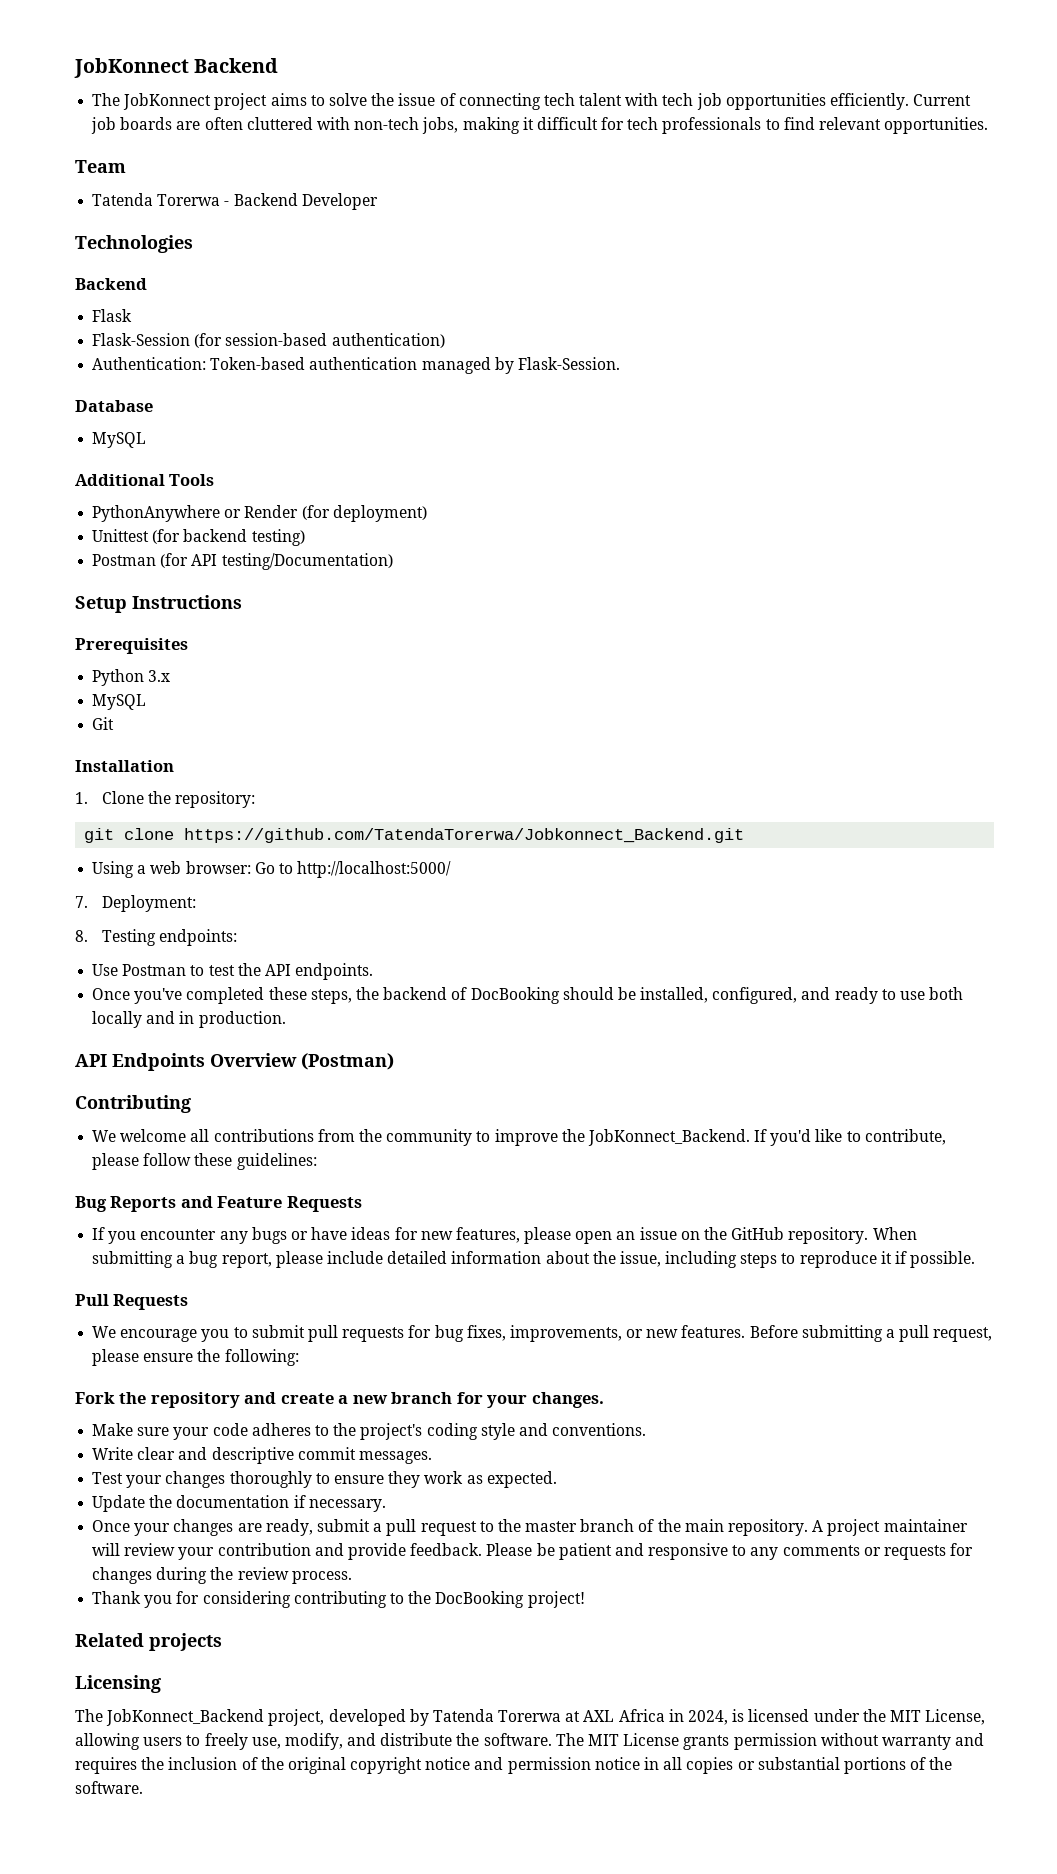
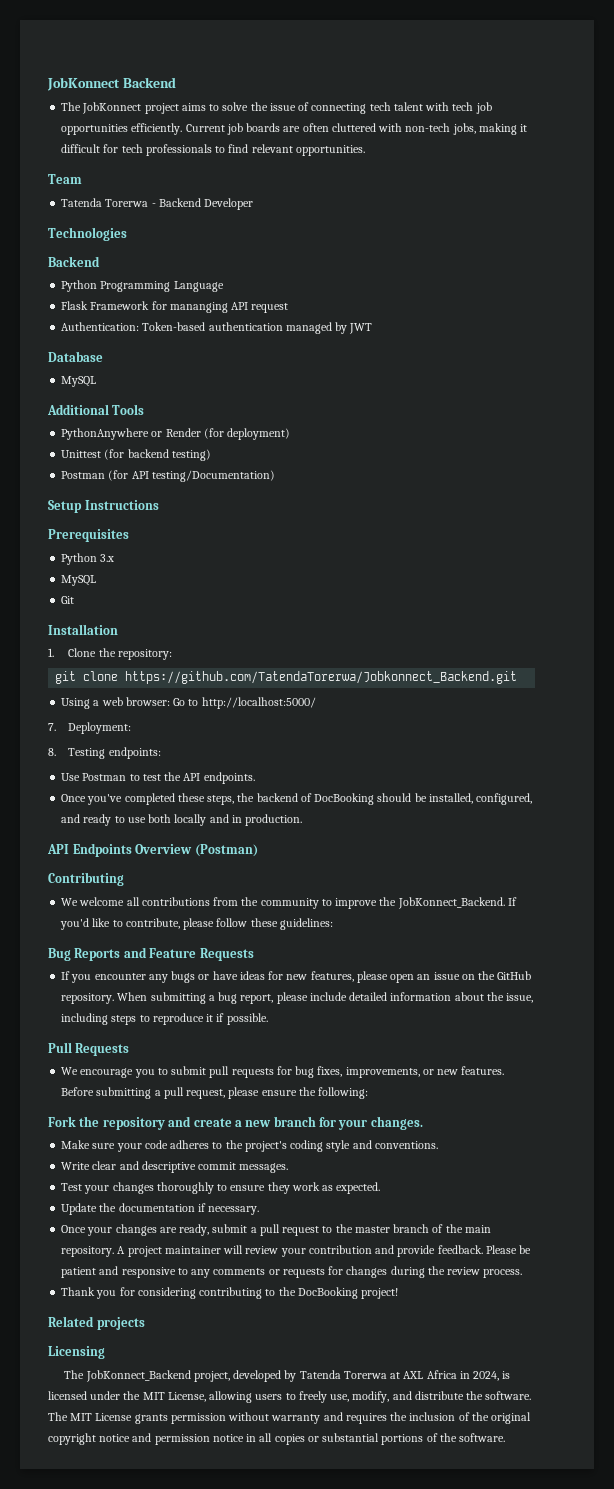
[92,309,133,322] [92,333,445,348] Flask // Flask-Session (for session-based authentication) -> [61,280,224,292] [61,301,289,313] Python Programming Language // Flask Framework for mananging API request
[517,357,620,370] Flask-Session. -> [349,323,373,334] JWT

